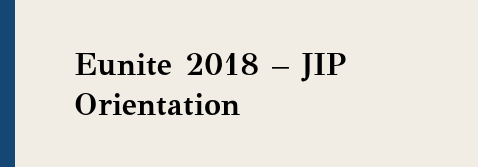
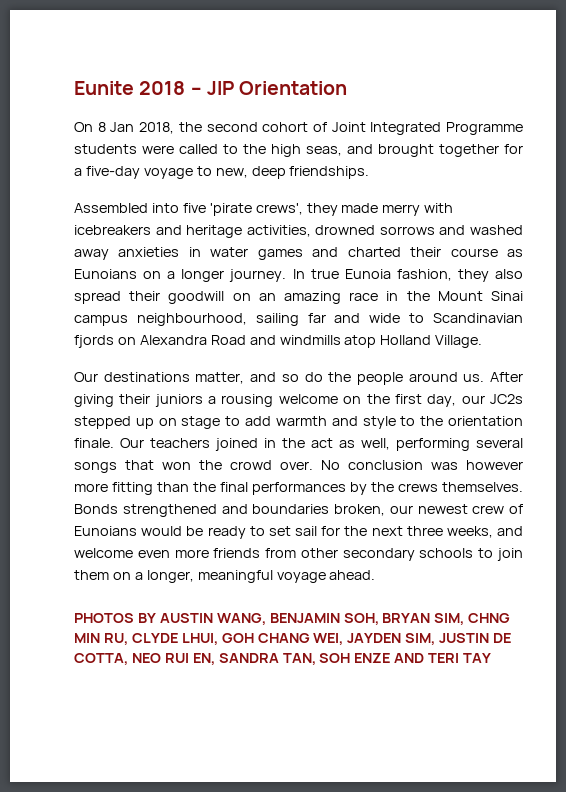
(240, 104) none -> [74,122,523,135] [74,144,523,157] [74,166,370,179] [74,203,454,216] [74,225,523,238] [74,247,523,260] [74,269,524,282] [74,291,523,304] [74,313,523,326] [74,335,483,348] [74,372,523,385] [74,394,524,407] [74,416,523,429] [74,438,523,451] [74,460,523,473] [74,482,523,495] [74,504,523,517] [74,526,523,539] [74,548,523,561] [74,570,376,583] [74,613,511,625] [74,633,512,645] [74,653,492,665] // On 8 Jan 2018, the second cohort of Joint Integrated Programme students were called to the high seas, and brought together for a five-day voyage to new, deep friendships. // Assembled into five 'pirate crews', they made merry with icebreakers and heritage activities, drowned sorrows and washed away anxieties in water games and charted their course as Eunoians on a longer journey. In true Eunoia fashion, they also spread their goodwill on an amazing race in the Mount Sinai campus neighbourhood, sailing far and wide to Scandinavian fjords on Alexandra Road and windmills atop Holland Village. // Our destinations matter, and so do the people around us. After giving their juniors a rousing welcome on the first day, our JC2s stepped up on stage to add warmth and style to the orientation finale. Our teachers joined in the act as well, performing several songs that won the crowd over. No conclusion was however more fitting than the final performances by the crews themselves. Bonds strengthened and boundaries broken, our newest crew of Eunoians would be ready to set sail for the next three weeks, and welcome even more friends from other secondary schools to join them on a longer, meaningful voyage ahead. // PHOTOS BY AUSTIN WANG, BENJAMIN SOH, BRYAN SIM, CHNG MIN RU, CLYDE LHUI, GOH CHANG WEI, JAYDEN SIM, JUSTIN DE COTTA, NEO RUI EN, SANDRA TAN, SOH ENZE AND TERI TAY

